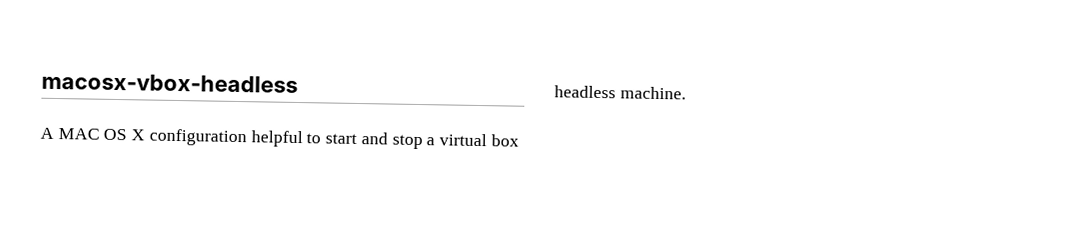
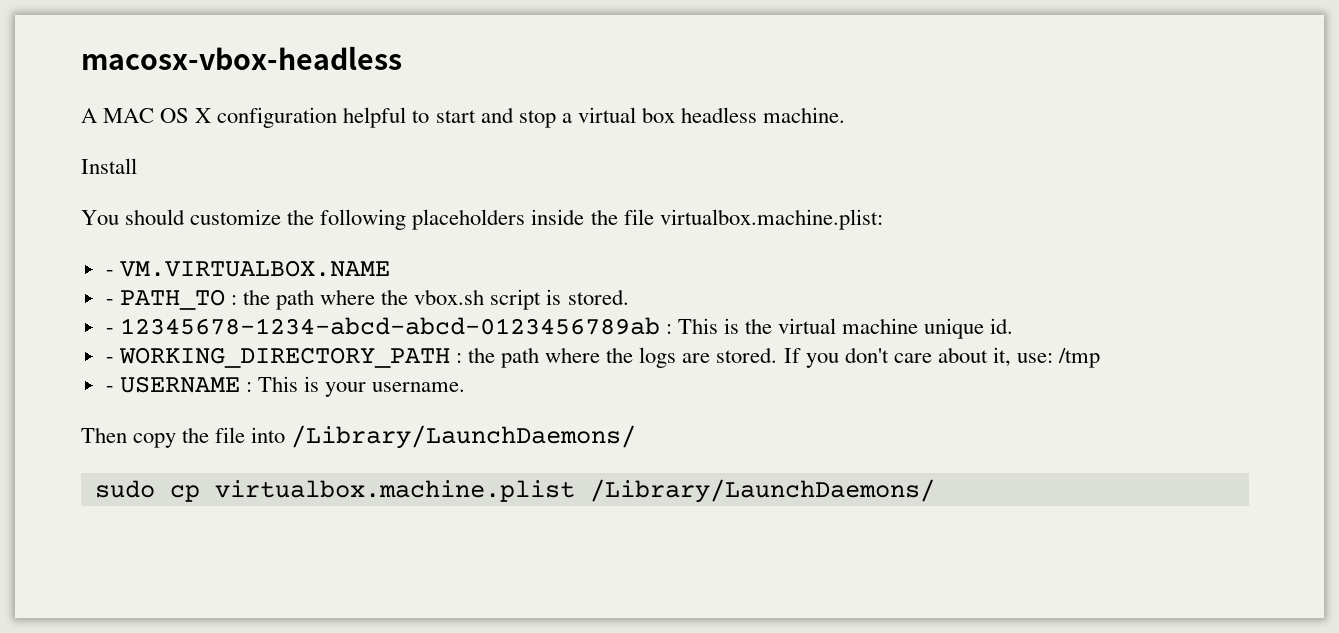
(686, 93) none -> [81,158,137,174] [81,209,883,230] [105,260,390,277] [105,289,629,310] [105,317,1014,339] [105,347,1101,368] [105,376,466,397] [81,425,637,449] [94,479,935,503] // Install // You should customize the following placeholders inside the file virtualbox.machine.plist: // - VM.VIRTUALBOX.NAME // - PATH_TO : the path where the vbox.sh script is stored. // - 12345678-1234-abcd-abcd-0123456789ab : This is the virtual machine unique id. // - WORKING_DIRECTORY_PATH : the path where the logs are stored. If you don't care about it, use: /tmp // - USERNAME : This is your username. // Then copy the file into /Library/LaunchDaemons/ // sudo cp virtualbox.machine.plist /Library/LaunchDaemons/

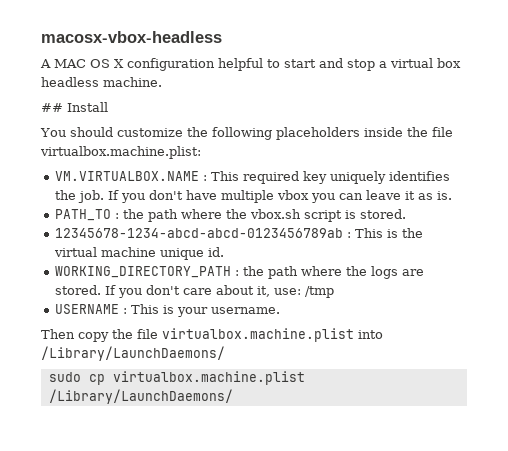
(846, 115) none -> [41,103,63,112] ##
[105,270,114,276] - -> (201, 152) none
[105,299,114,305] // - -> [202,171,450,184] [54,190,452,203] : This required key uniquely identifies the job. If you don't have multiple vbox you can leave it as is. //
[105,328,114,334] - -> (406, 214) none
[105,357,114,363] - -> (224, 252) none
[105,386,114,392] - -> (334, 292) none
(246, 435) none -> [162,328,354,342] virtualbox.machine.plist

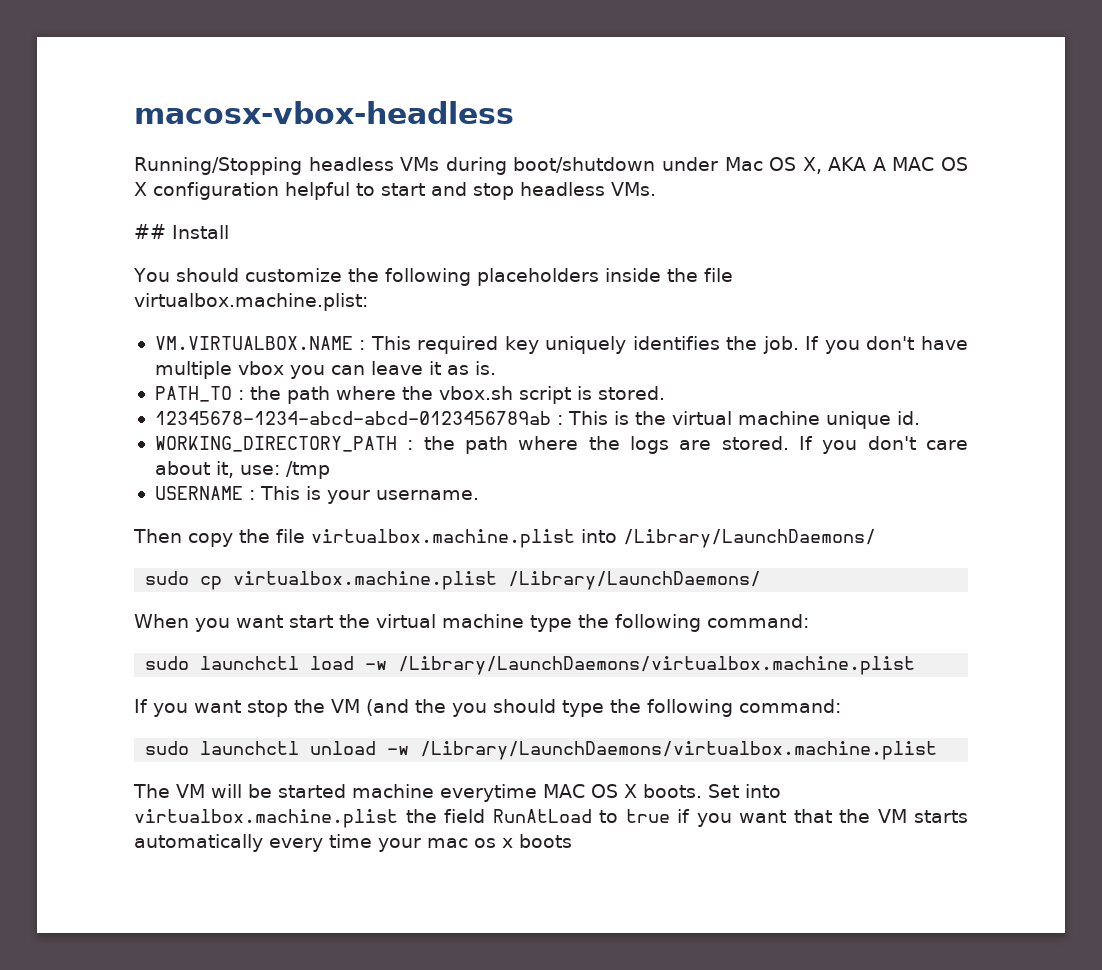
(222, 37) none -> [134,157,867,175] Running/Stopping headless VMs during boot/shutdown under Mac OS X, AKA
[379,58,461,68] [41,77,162,87] a virtual box headless machine. -> [520,182,656,196] headless VMs.
(233, 396) none -> [134,614,809,632] [145,656,916,675] [134,699,841,717] [145,741,938,760] [133,784,781,802] [134,809,968,828] [134,834,572,852] // When you want start the virtual machine type the following command: // sudo launchctl load -w /Library/LaunchDaemons/virtualbox.machine.plist // If you want stop the VM (and the you should type the following command: // sudo launchctl unload -w /Library/LaunchDaemons/virtualbox.machine.plist // The VM will be started machine everytime MAC OS X boots. Set into virtualbox.machine.plist the field RunAtLoad to true if you want that the VM starts automatically every time your mac os x boots

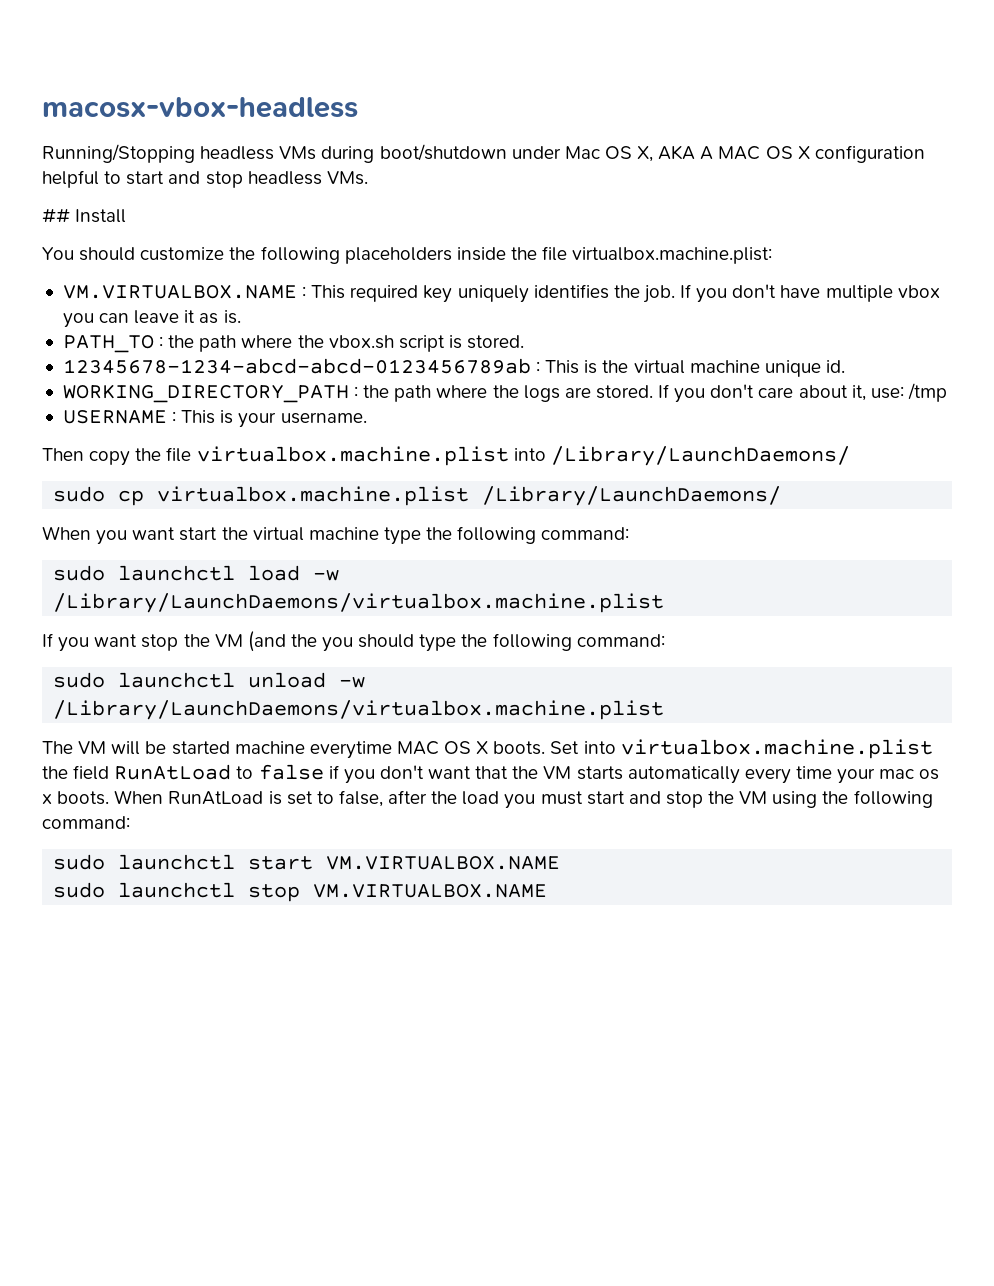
[625,809,670,823] true -> [258,764,324,780] false
(732, 820) none -> [379,765,424,779] don't
[519,834,572,848] boots -> [57,790,933,809] [42,816,130,829] [53,854,561,870] [53,882,548,902] boots. When RunAtLoad is set to false, after the load you must start and stop the VM using the following command: // sudo launchctl start VM.VIRTUALBOX.NAME // sudo launchctl stop VM.VIRTUALBOX.NAME

